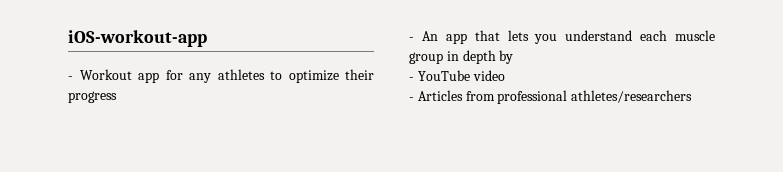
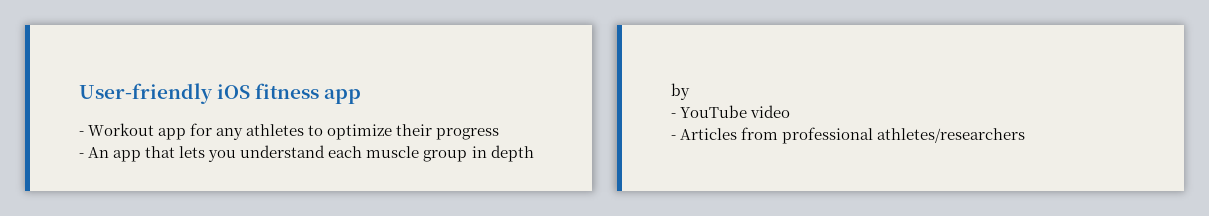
[68,30,207,47] iOS-workout-app -> [79,83,362,104] User-friendly iOS fitness app

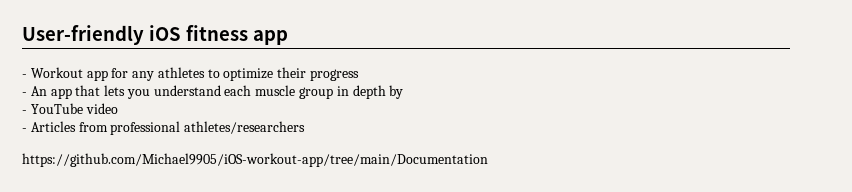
(1026, 135) none -> [22,153,488,167] // https://github.com/Michael9905/iOS-workout-app/tree/main/Documentation

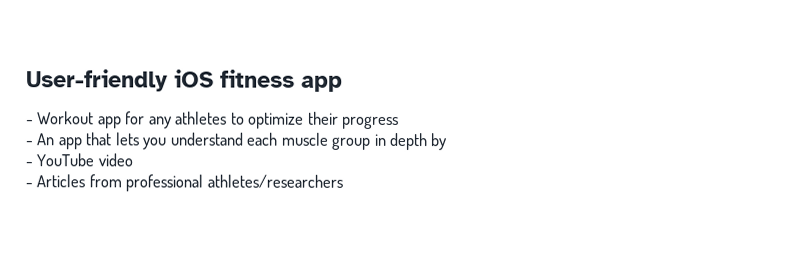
[22,153,488,167] // https://github.com/Michael9905/iOS-workout-app/tree/main/Documentation -> (343, 181) none

